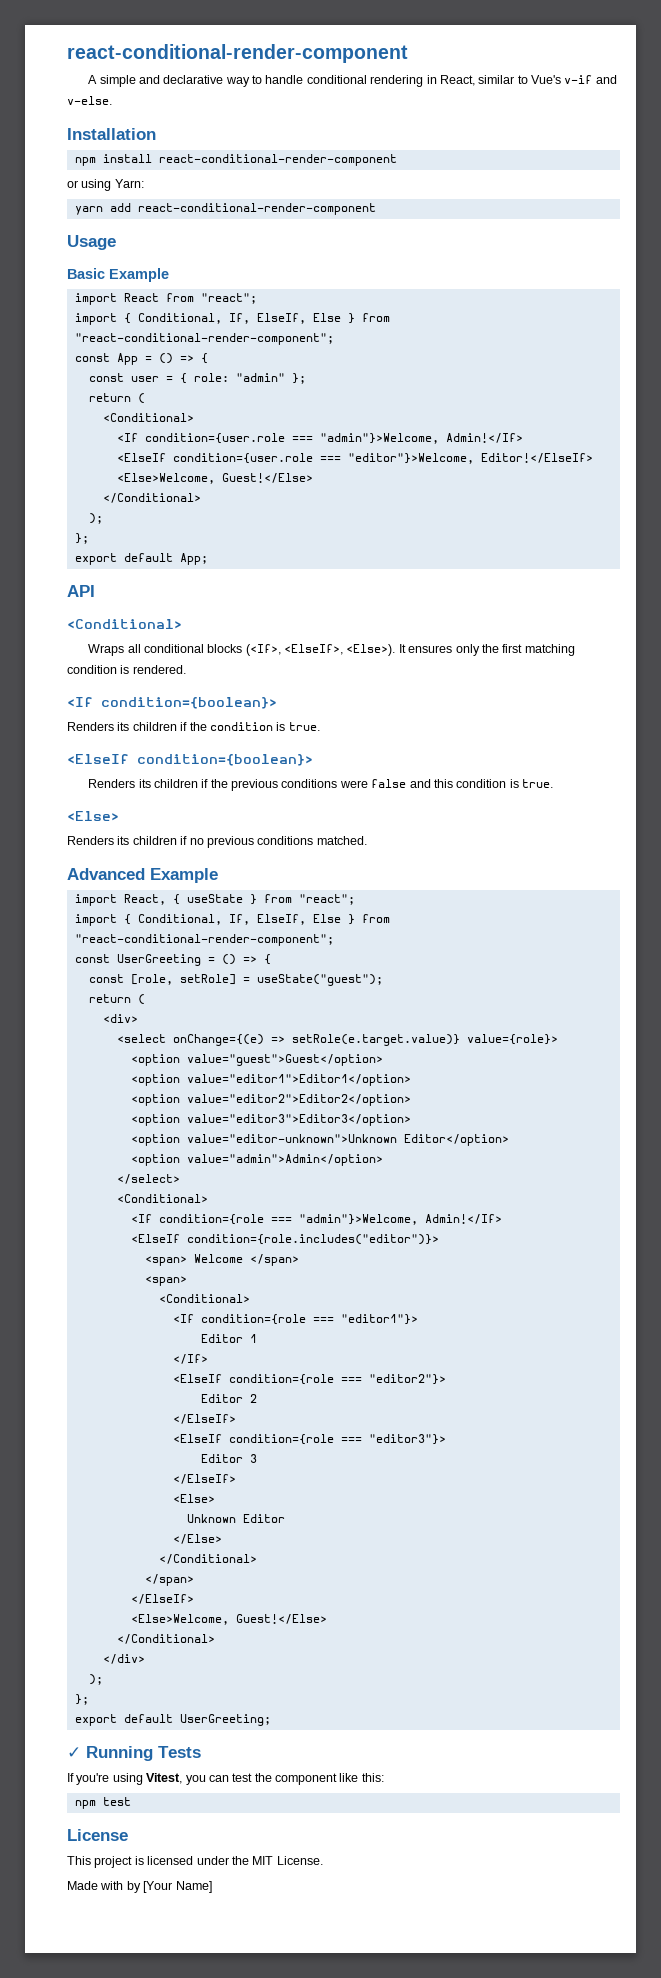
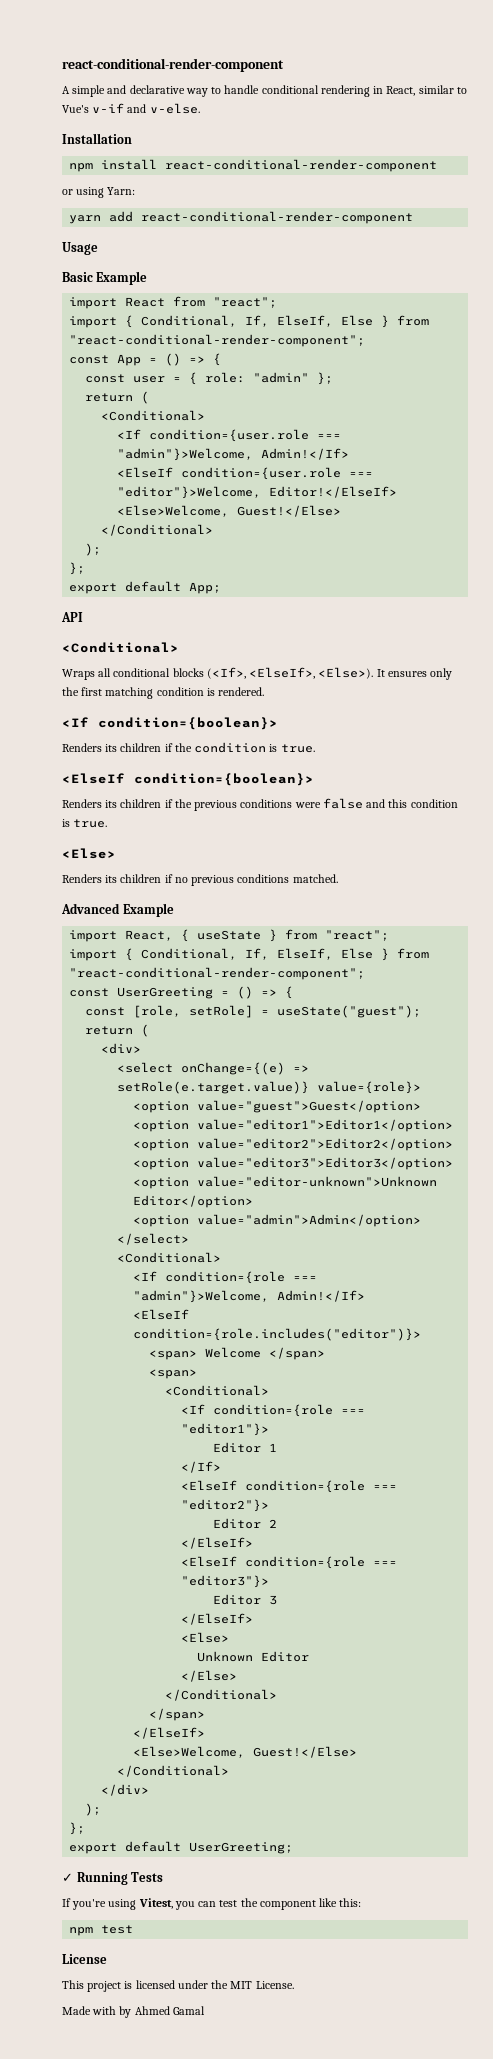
[143,1881,212,1893] [Your Name] -> [134,2006,205,2015] Ahmed Gamal

